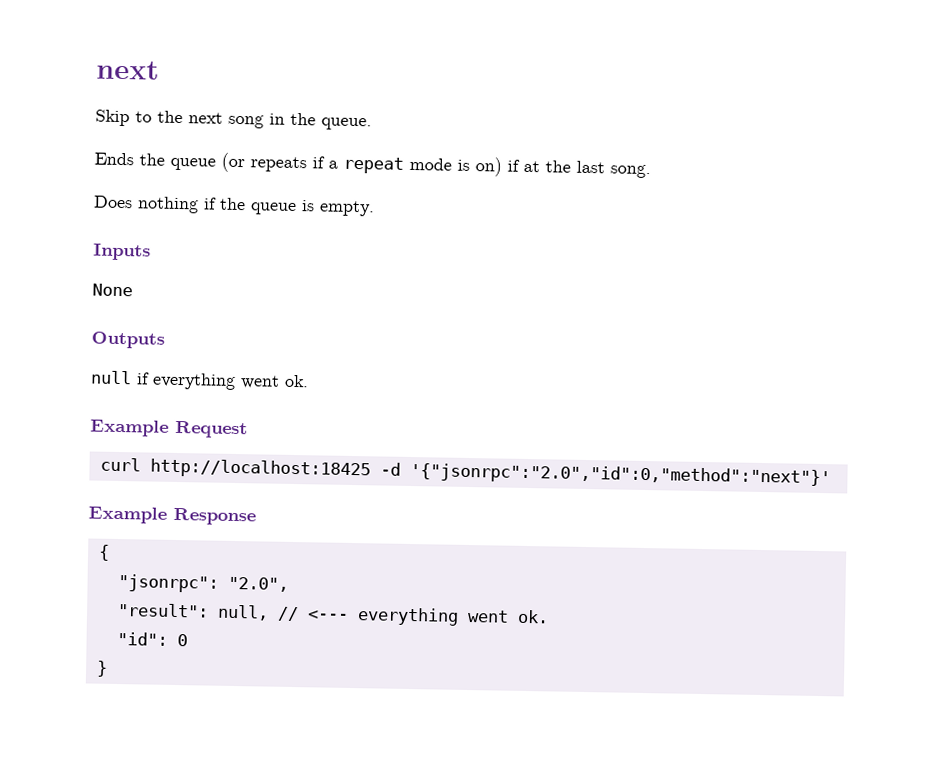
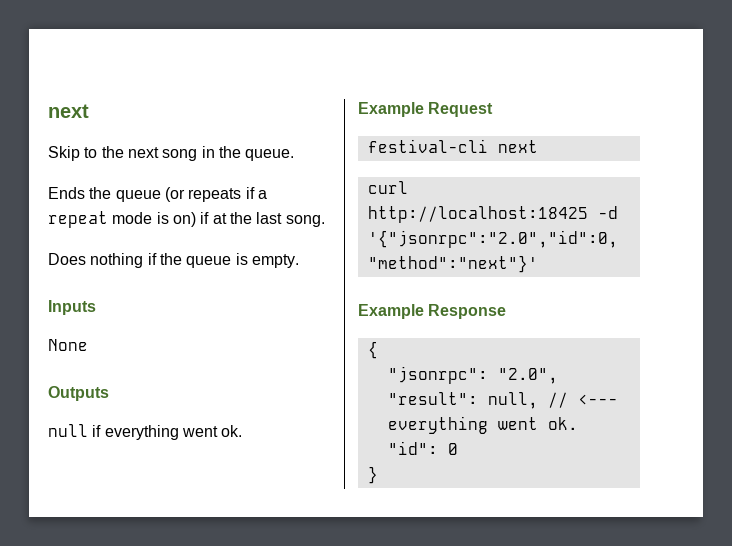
(248, 429) none -> [367,139,538,153] // festival-cli next

